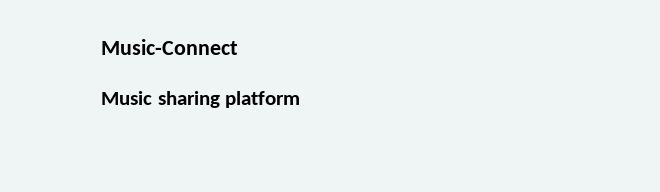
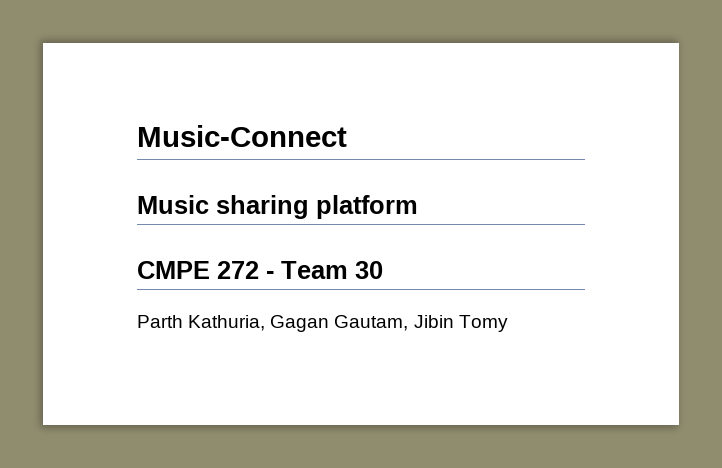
(301, 99) none -> [137,261,383,279] [137,315,508,332] // CMPE 272 - Team 30 // Parth Kathuria, Gagan Gautam, Jibin Tomy

